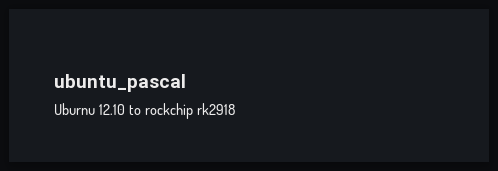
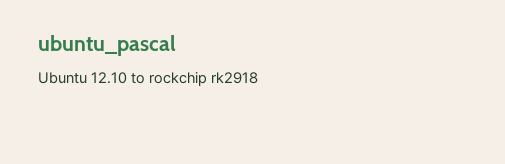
[54,103,95,115] Uburnu -> [38,72,87,84] Ubuntu

